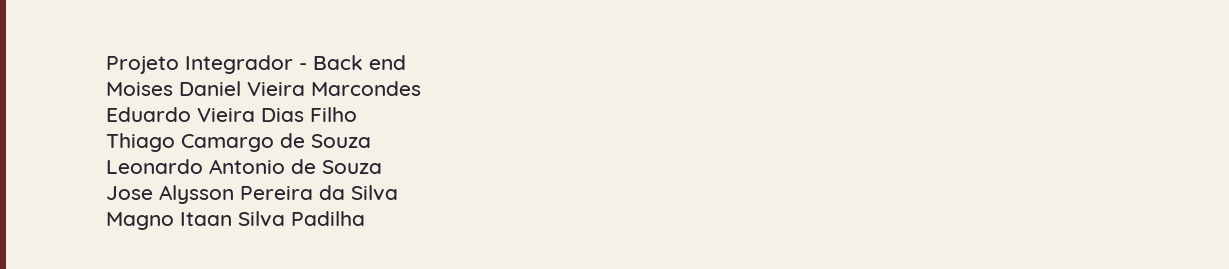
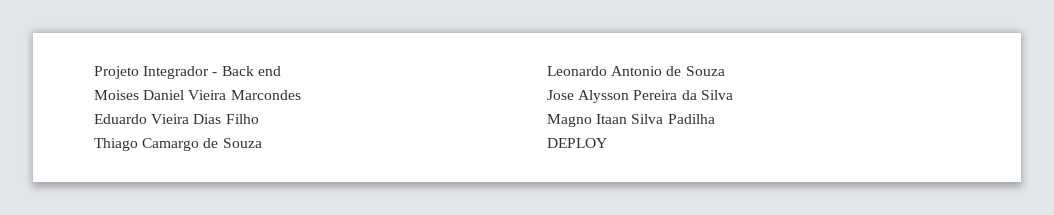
(365, 218) none -> [547,138,607,148] // DEPLOY

